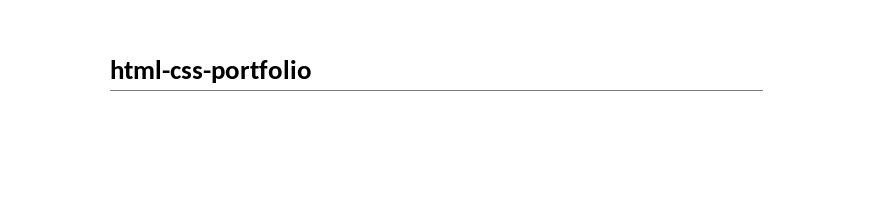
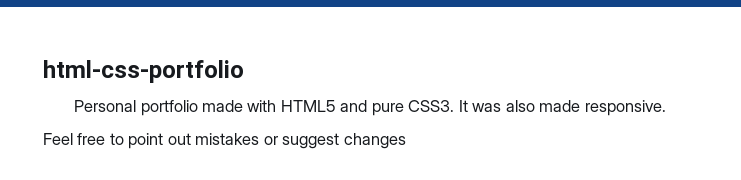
(312, 71) none -> [74,100,666,116] [43,133,406,149] // Personal portfolio made with HTML5 and pure CSS3. It was also made responsive. // Feel free to point out mistakes or suggest changes

